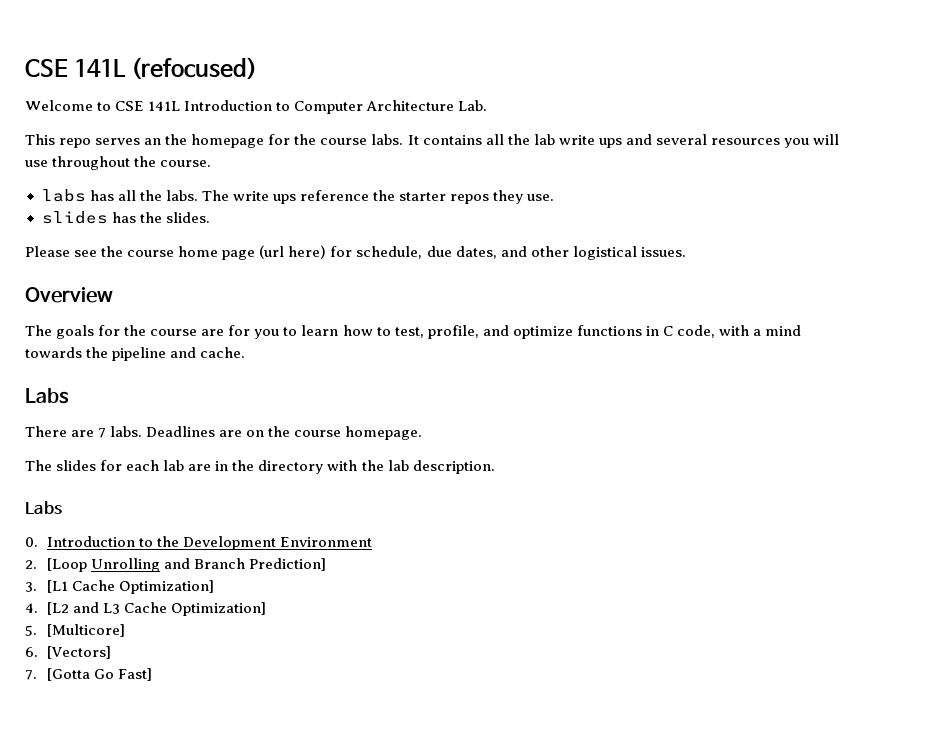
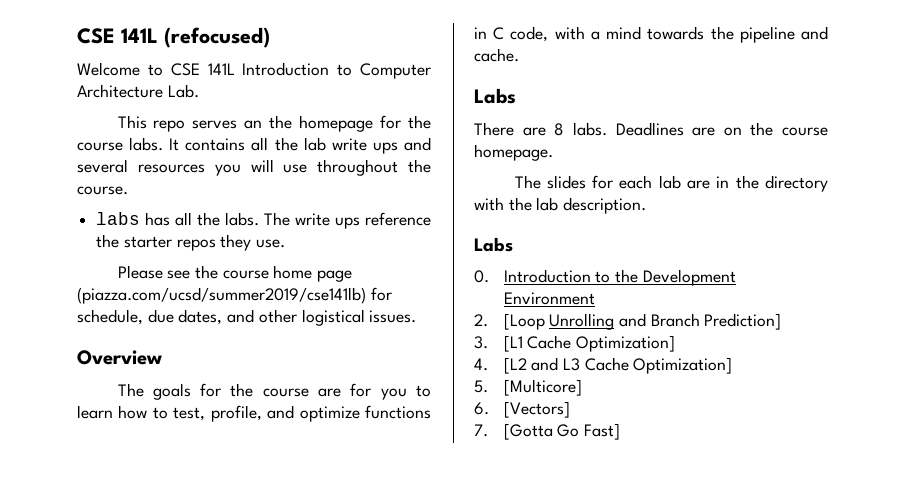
[41,211,210,224] // slides has the slides. -> (286, 243) none
[259,245,327,259] (url here) -> [77,287,366,304] (piazza.com/ucsd/summer2019/cse141lb)
[98,428,107,438] 7 -> [554,123,565,136] 8

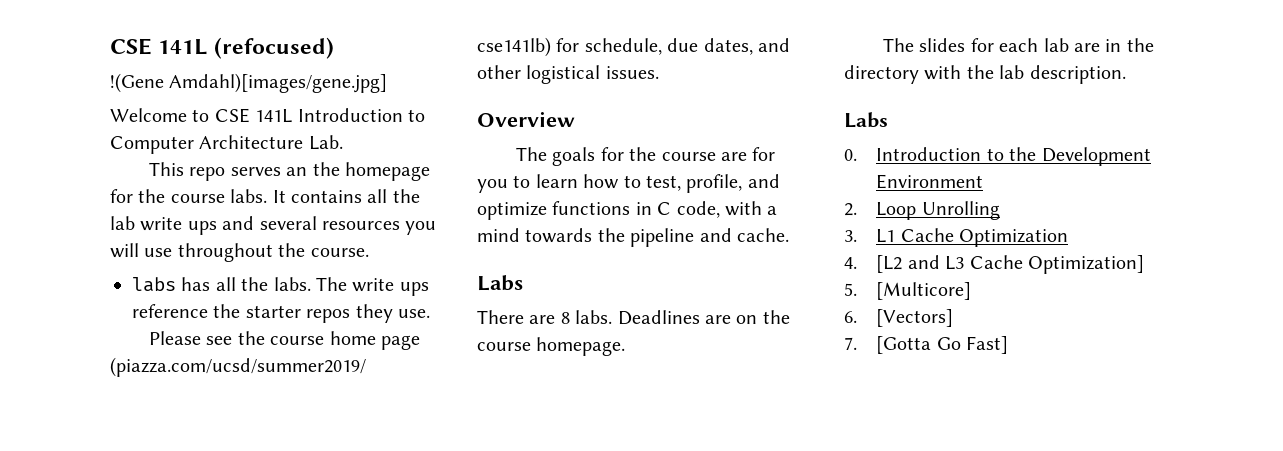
(270, 37) none -> [110,73,388,93] // !(Gene Amdahl)[images/gene.jpg]
[503,313,545,330] [Loop -> [876,202,917,220] Loop
[618,313,782,330] [474,335,675,352] and Branch Prediction] // 3. [L1 Cache Optimization] -> [844,228,1069,247] // 3. L1 Cache Optimization

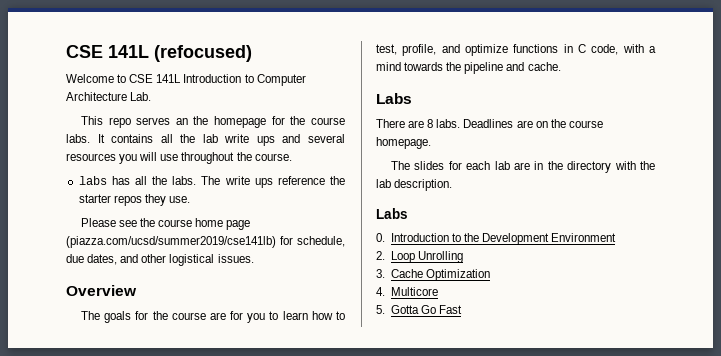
[110,73,388,93] // !(Gene Amdahl)[images/gene.jpg] -> (252, 53) none
[876,229,896,243] L1 -> (385, 273) none
[876,255,1145,274] [844,282,972,300] [844,309,954,327] [844,336,1009,354] [L2 and L3 Cache Optimization] // 5. [Multicore] // 6. [Vectors] // 7. [Gotta Go Fast] -> [390,287,438,296] [376,305,462,314] Multicore // 5. Gotta Go Fast

